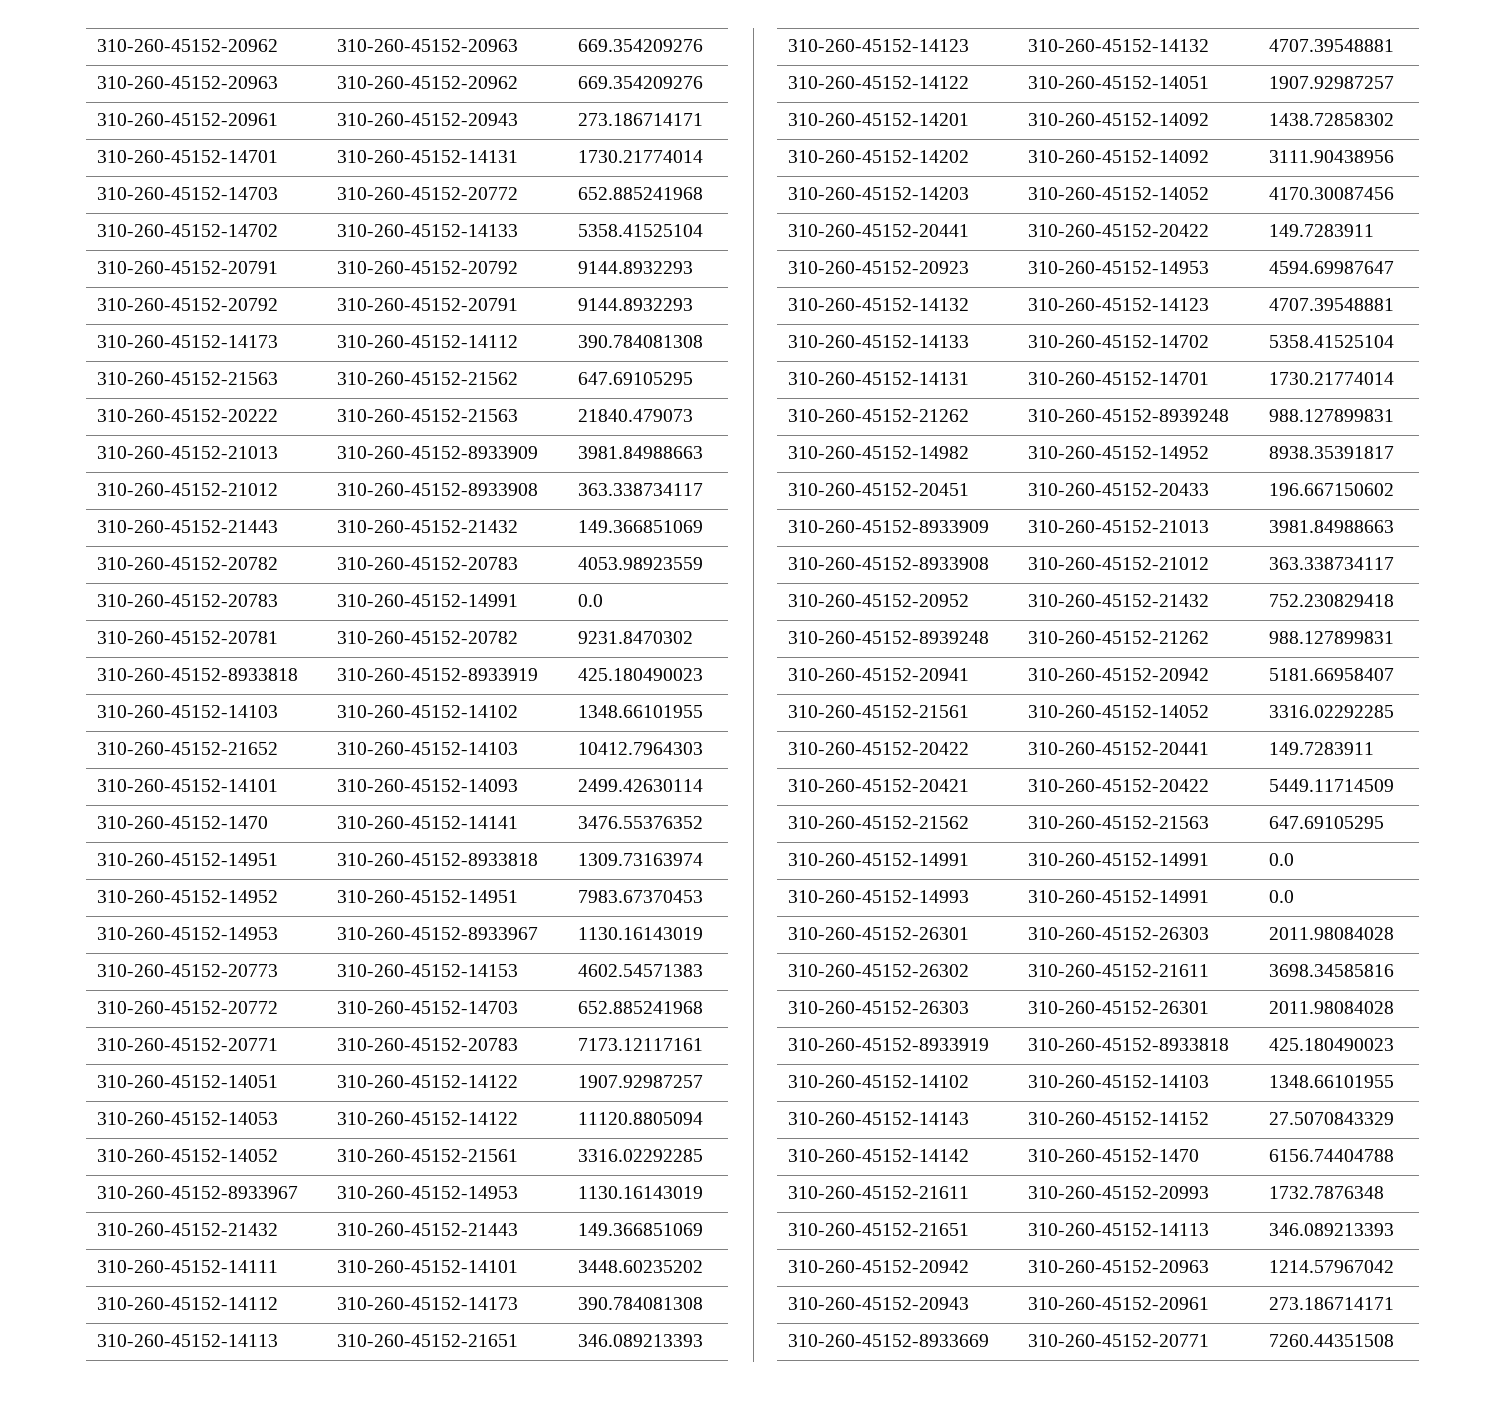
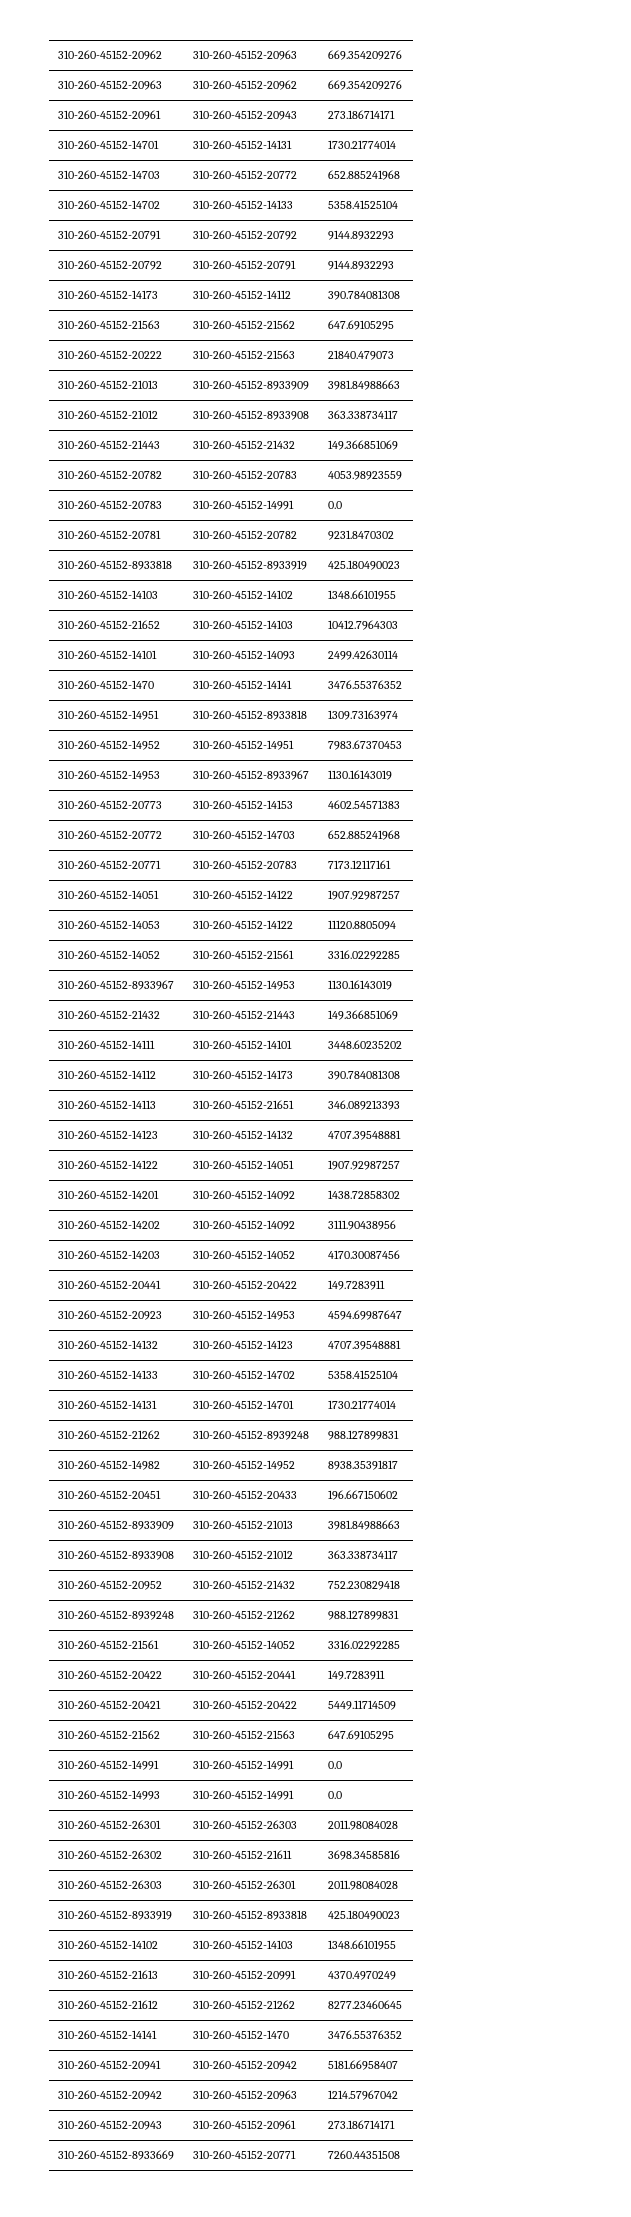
[788,668,970,681] [1028,668,1210,681] [1269,668,1395,681] // 310-260-45152-20941 | 310-260-45152-20942 | 5181.66958407 -> (400, 1615) none
[788,1112,970,1125] [1028,1112,1210,1125] [1269,1112,1395,1125] [788,1149,970,1162] [1028,1149,1200,1162] [1269,1149,1395,1162] [788,1186,970,1199] [1028,1186,1210,1199] [1269,1186,1385,1199] [788,1223,970,1236] [1028,1223,1210,1236] [1269,1223,1395,1236] 310-260-45152-14143 | 310-260-45152-14152 | 27.5070843329 // 310-260-45152-14142 | 310-260-45152-1470 | 6156.74404788 // 310-260-45152-21611 | 310-260-45152-20993 | 1732.7876348 // 310-260-45152-21651 | 310-260-45152-14113 | 346.089213393 -> [58,1970,159,1979] [193,1970,297,1980] [328,1971,397,1980] [58,2000,159,2009] [193,2000,296,2009] [328,2000,403,2009] [58,2030,158,2039] [193,2030,290,2039] [328,2030,403,2039] [58,2060,162,2070] [193,2060,298,2070] [328,2060,399,2070] 310-260-45152-21613 | 310-260-45152-20991 | 4370.4970249 // 310-260-45152-21612 | 310-260-45152-21262 | 8277.23460645 // 310-260-45152-14141 | 310-260-45152-1470 | 3476.55376352 // 310-260-45152-20941 | 310-260-45152-20942 | 5181.66958407

